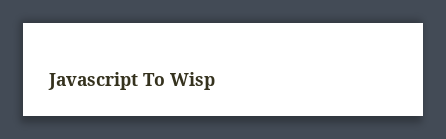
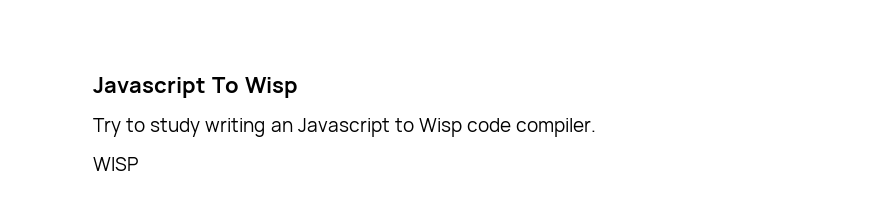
(215, 81) none -> [93,118,597,137] [93,157,138,171] // Try to study writing an Javascript to Wisp code compiler. // WISP

